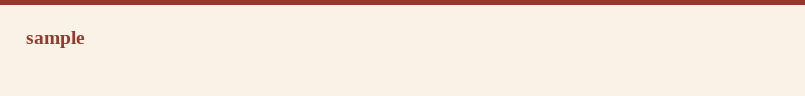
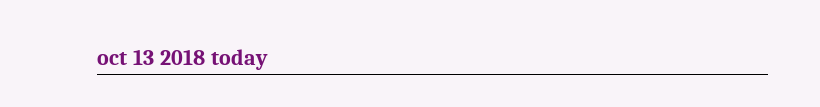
[26,31,85,48] sample -> [97,49,268,70] oct 13 2018 today

